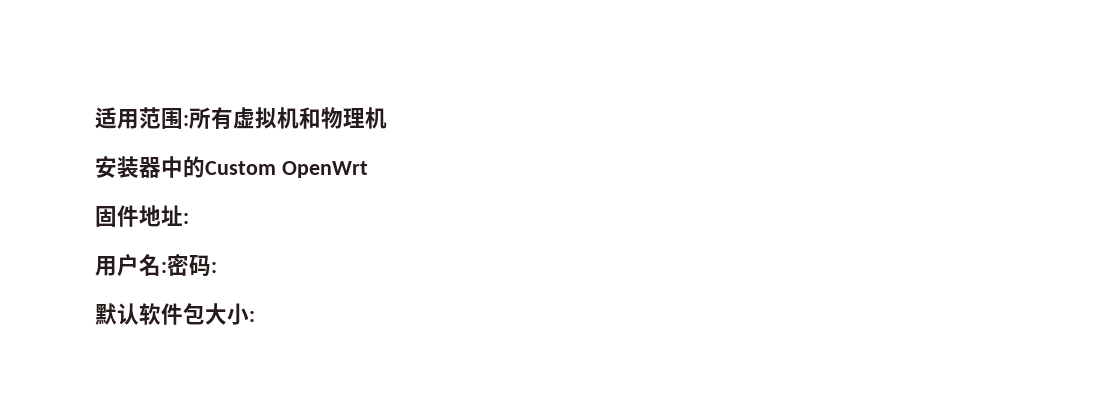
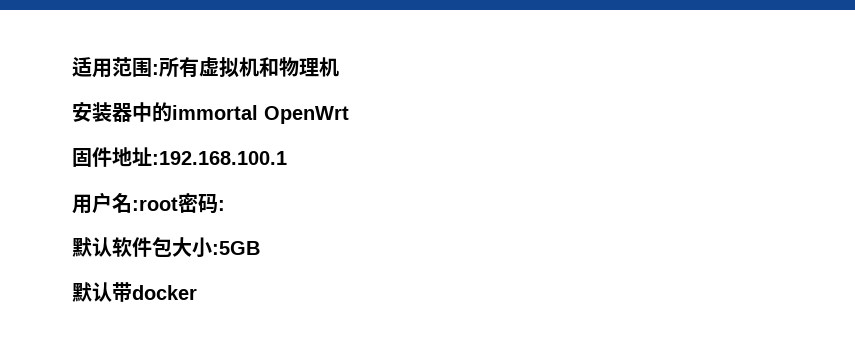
[205,161,276,175] Custom -> [172,105,258,120] immortal
[183,213,189,224] : -> [152,151,287,165] :192.168.100.1
[161,262,167,273] : -> [132,197,178,211] :root
[249,311,255,322] : -> [212,241,260,255] [72,282,197,302] :5GB // 默认带docker

